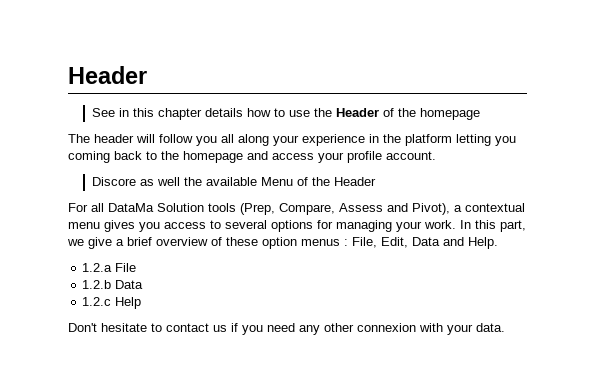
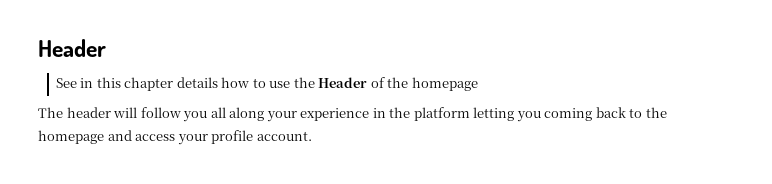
[91,177,376,186] [68,203,525,215] [68,220,526,232] [67,237,498,249] [82,263,137,272] [82,280,144,289] [82,297,142,309] [68,323,505,335] // Discore as well the available Menu of the Header // For all DataMa Solution tools (Prep, Compare, Assess and Pivot), a contextual menu gives you access to several options for managing your work. In this part, we give a brief overview of these option menus : File, Edit, Data and Help. // 1.2.a File // 1.2.b Data // 1.2.c Help // Don't hesitate to contact us if you need any other connexion with your data. -> (312, 136) none

